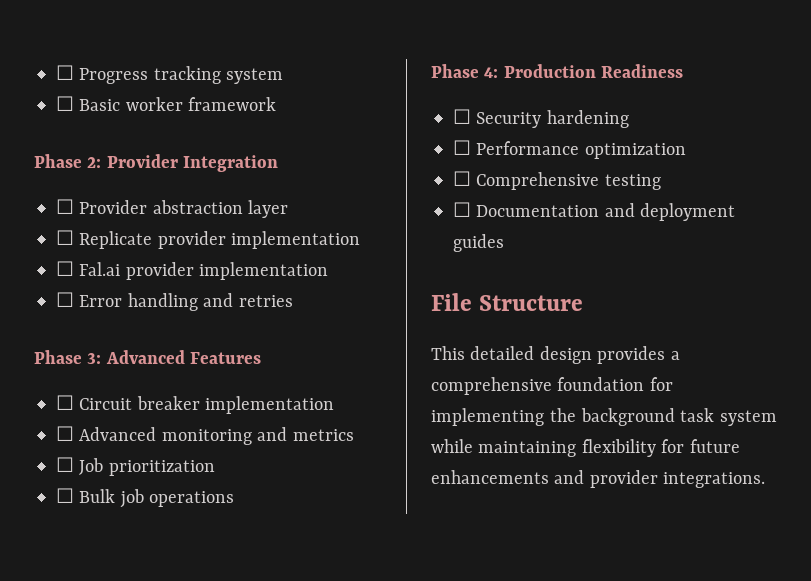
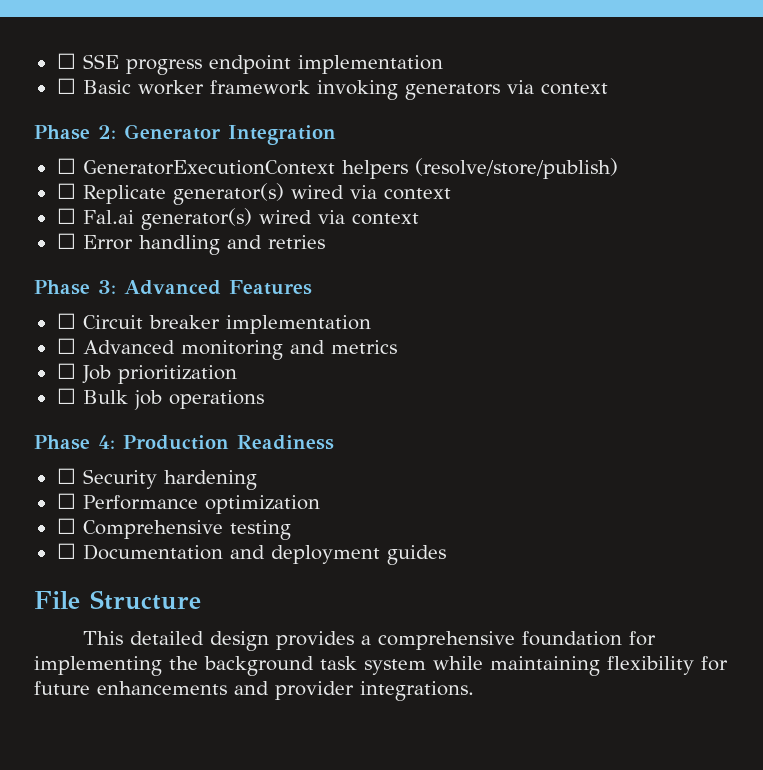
[56,65,284,84] ☐ Progress tracking system -> [56,53,443,75] ☐ SSE progress endpoint implementation
(277, 104) none -> [316,80,608,100] invoking generators via context
[106,154,178,168] Provider -> [124,124,221,140] Generator
[79,200,289,218] Provider abstraction layer -> [82,158,618,179] GeneratorExecutionContext helpers (resolve/store/publish)
[157,231,361,249] [56,261,329,280] provider implementation // ☐ Fal.ai provider implementation -> [172,183,451,205] [56,208,419,230] generator(s) wired via context // ☐ Fal.ai generator(s) wired via context

